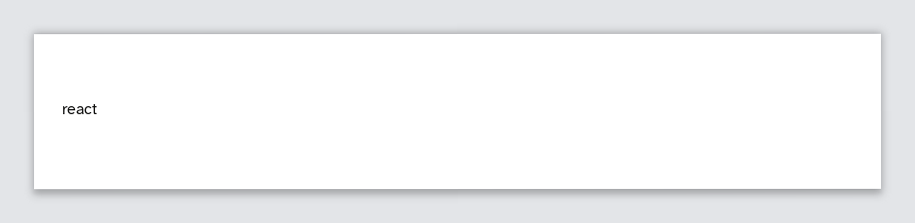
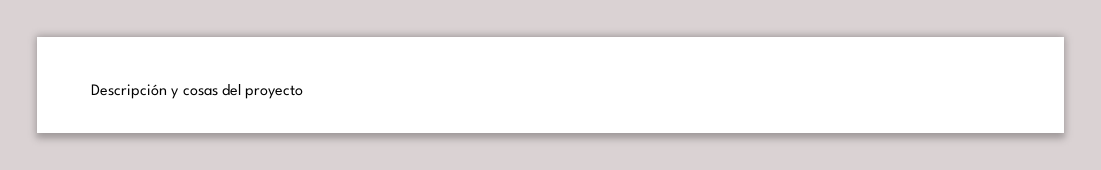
[61,104,98,115] react -> [91,84,304,99] Descripción y cosas del proyecto

